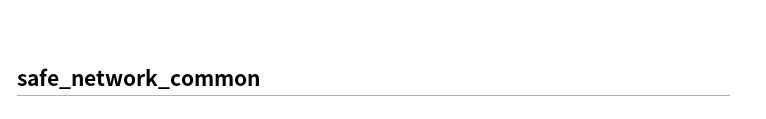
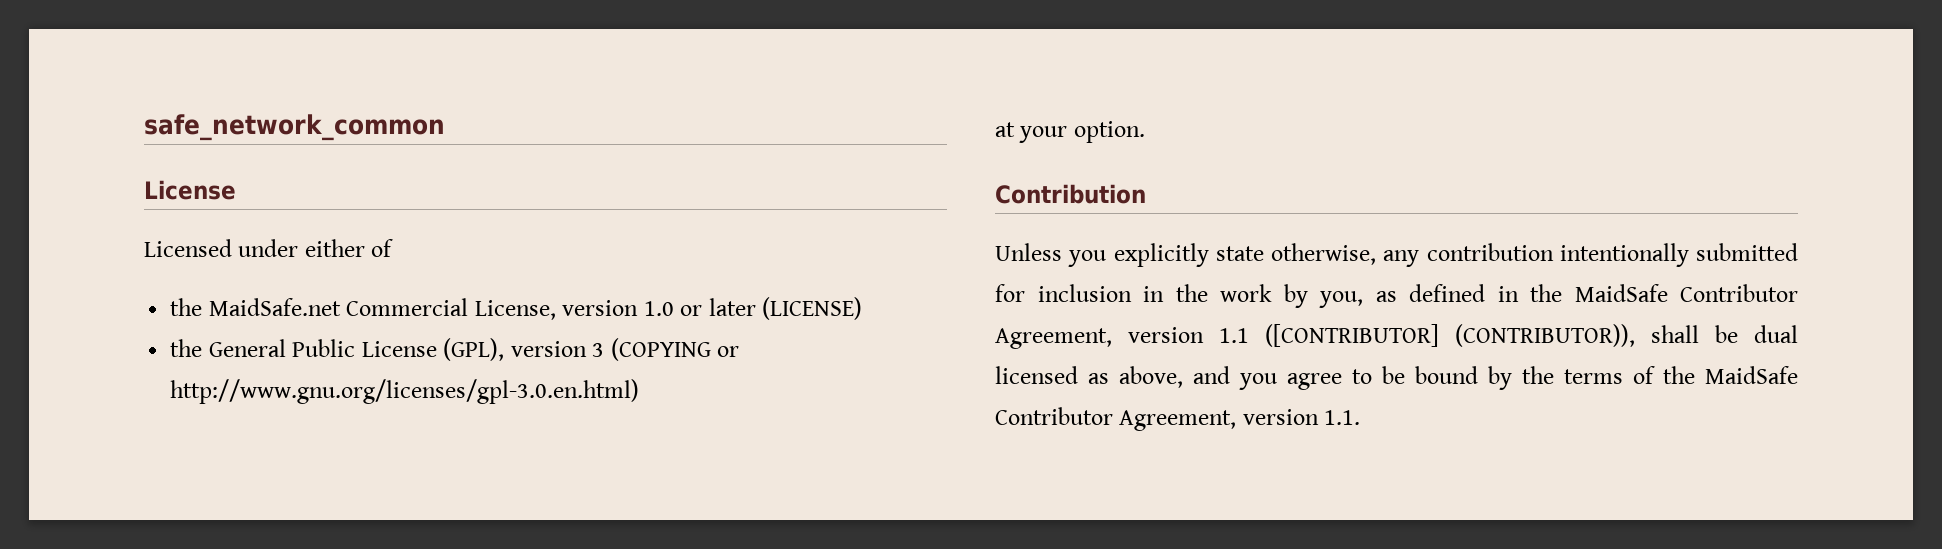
(260, 78) none -> [144,180,236,200] [144,239,394,257] [170,297,863,320] [170,338,740,361] [170,379,640,404] [995,121,1145,143] [995,184,1146,204] [995,243,1798,267] [995,284,1798,308] [995,324,1798,349] [995,366,1798,390] [995,407,1361,431] // License // Licensed under either of // the MaidSafe.net Commercial License, version 1.0 or later (LICENSE) // the General Public License (GPL), version 3 (COPYING or http://www.gnu.org/licenses/gpl-3.0.en.html) // at your option. // Contribution // Unless you explicitly state otherwise, any contribution intentionally submitted for inclusion in the work by you, as defined in the MaidSafe Contributor Agreement, version 1.1 ([CONTRIBUTOR] (CONTRIBUTOR)), shall be dual licensed as above, and you agree to be bound by the terms of the MaidSafe Contributor Agreement, version 1.1.

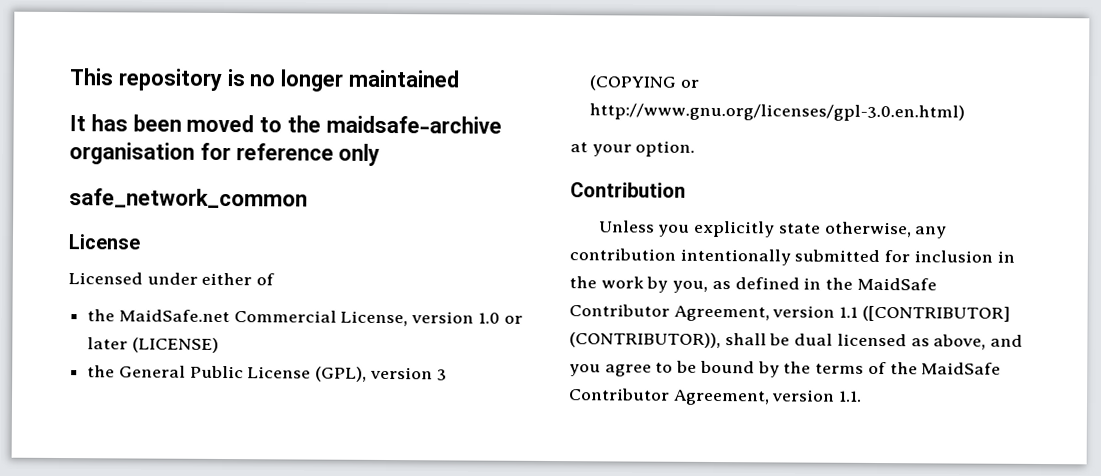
(144, 127) none -> [69,68,461,92] [69,114,502,134] [69,142,381,166] This repository is no longer maintained // It has been moved to the maidsafe-archive organisation for reference only //

